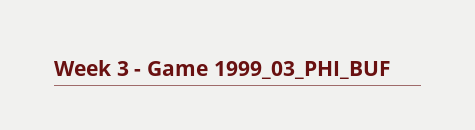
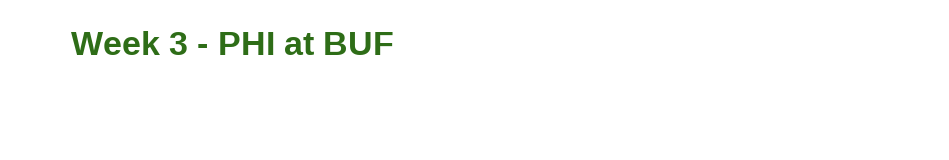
[147,61,391,79] Game 1999_03_PHI_BUF -> [217,32,394,55] PHI at BUF

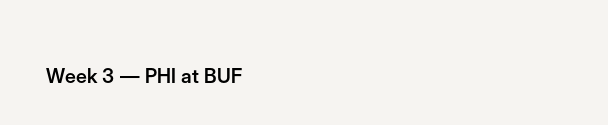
[197,44,209,55] - -> [119,76,140,83] —

